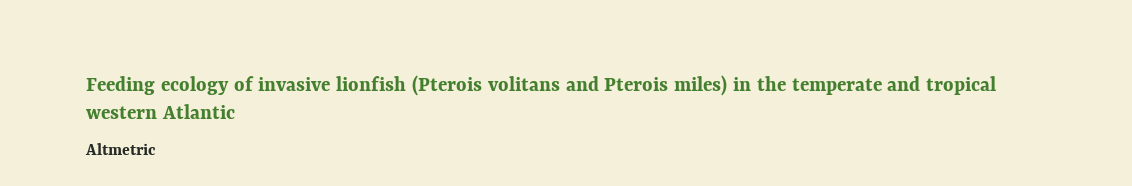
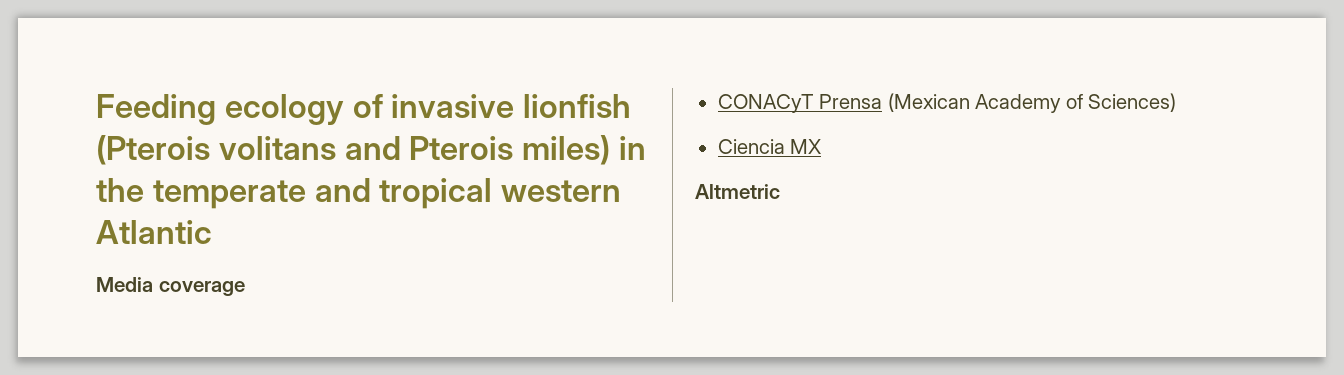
(235, 111) none -> [96,277,245,296] [717,93,1177,113] [717,139,822,154] // Media coverage // CONACyT Prensa (Mexican Academy of Sciences) // Ciencia MX

